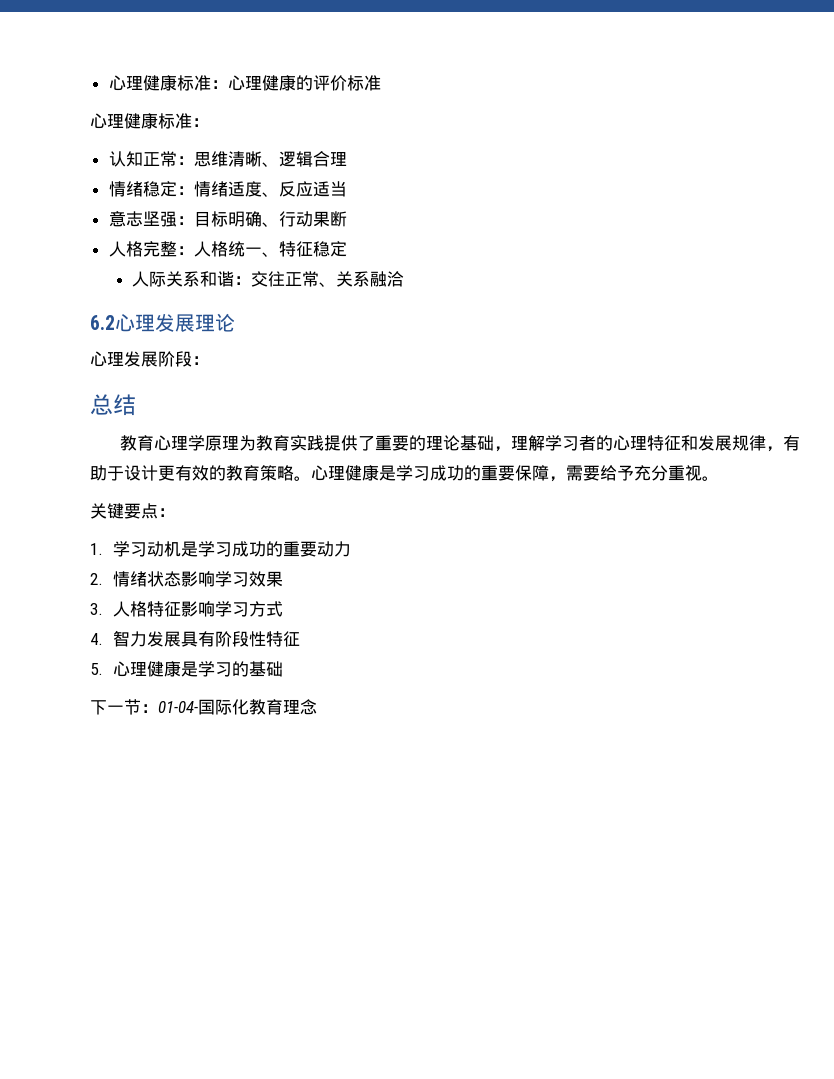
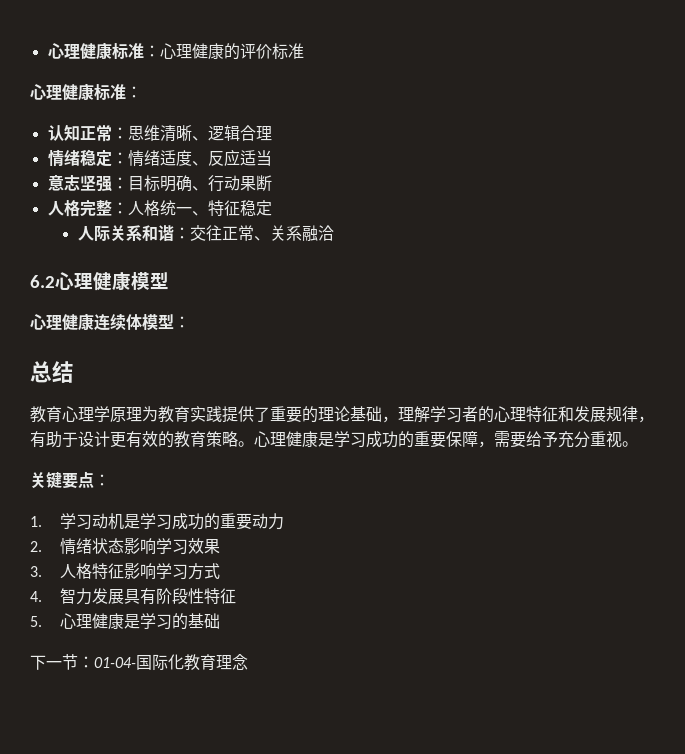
[155,313,235,332] [90,351,192,367] 发展理论 // 心理发展阶段 -> [93,272,169,291] [30,313,174,331] 健康模型 // 心理健康连续体模型

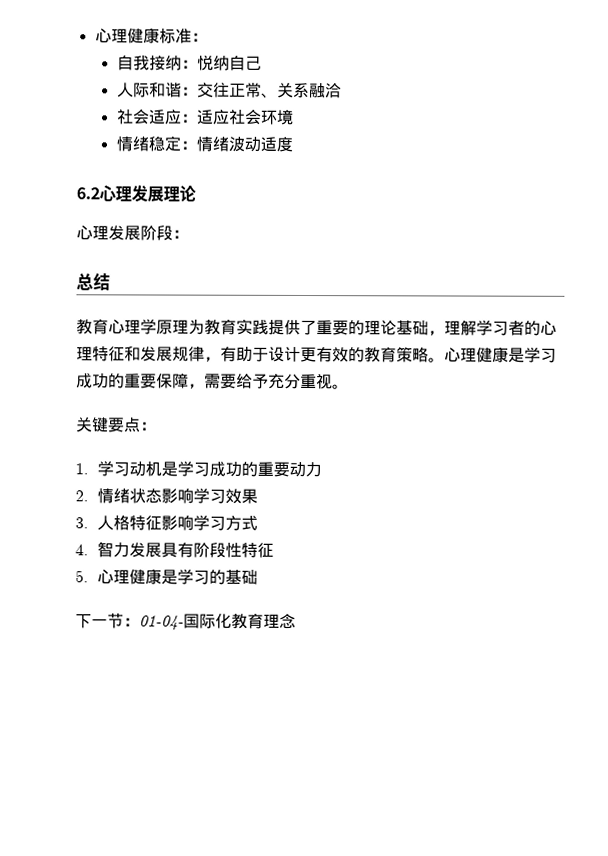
[47,42,304,60] [30,83,142,101] [47,124,272,142] [47,149,272,167] [47,175,272,192] [47,199,272,217] 心理健康标准：心理健康的评价标准 // 心理健康标准： // 认知正常：思维清晰、逻辑合理 // 情绪稳定：情绪适度、反应适当 // 意志坚强：目标明确、行动果断 // 人格完整：人格统一、特征稳定 -> [94,27,208,44] [116,54,262,71] 心理健康标准： // 自我接纳：悦纳自己
[109,225,142,242] 关系 -> (150, 90) none
(334, 233) none -> [116,108,294,125] [115,135,293,152] // 社会适应：适应社会环境 // 情绪稳定：情绪波动适度
[93,272,169,291] [30,313,174,331] 健康模型 // 心理健康连续体模型 -> [131,184,196,203] [76,225,173,241] 发展理论 // 心理发展阶段

